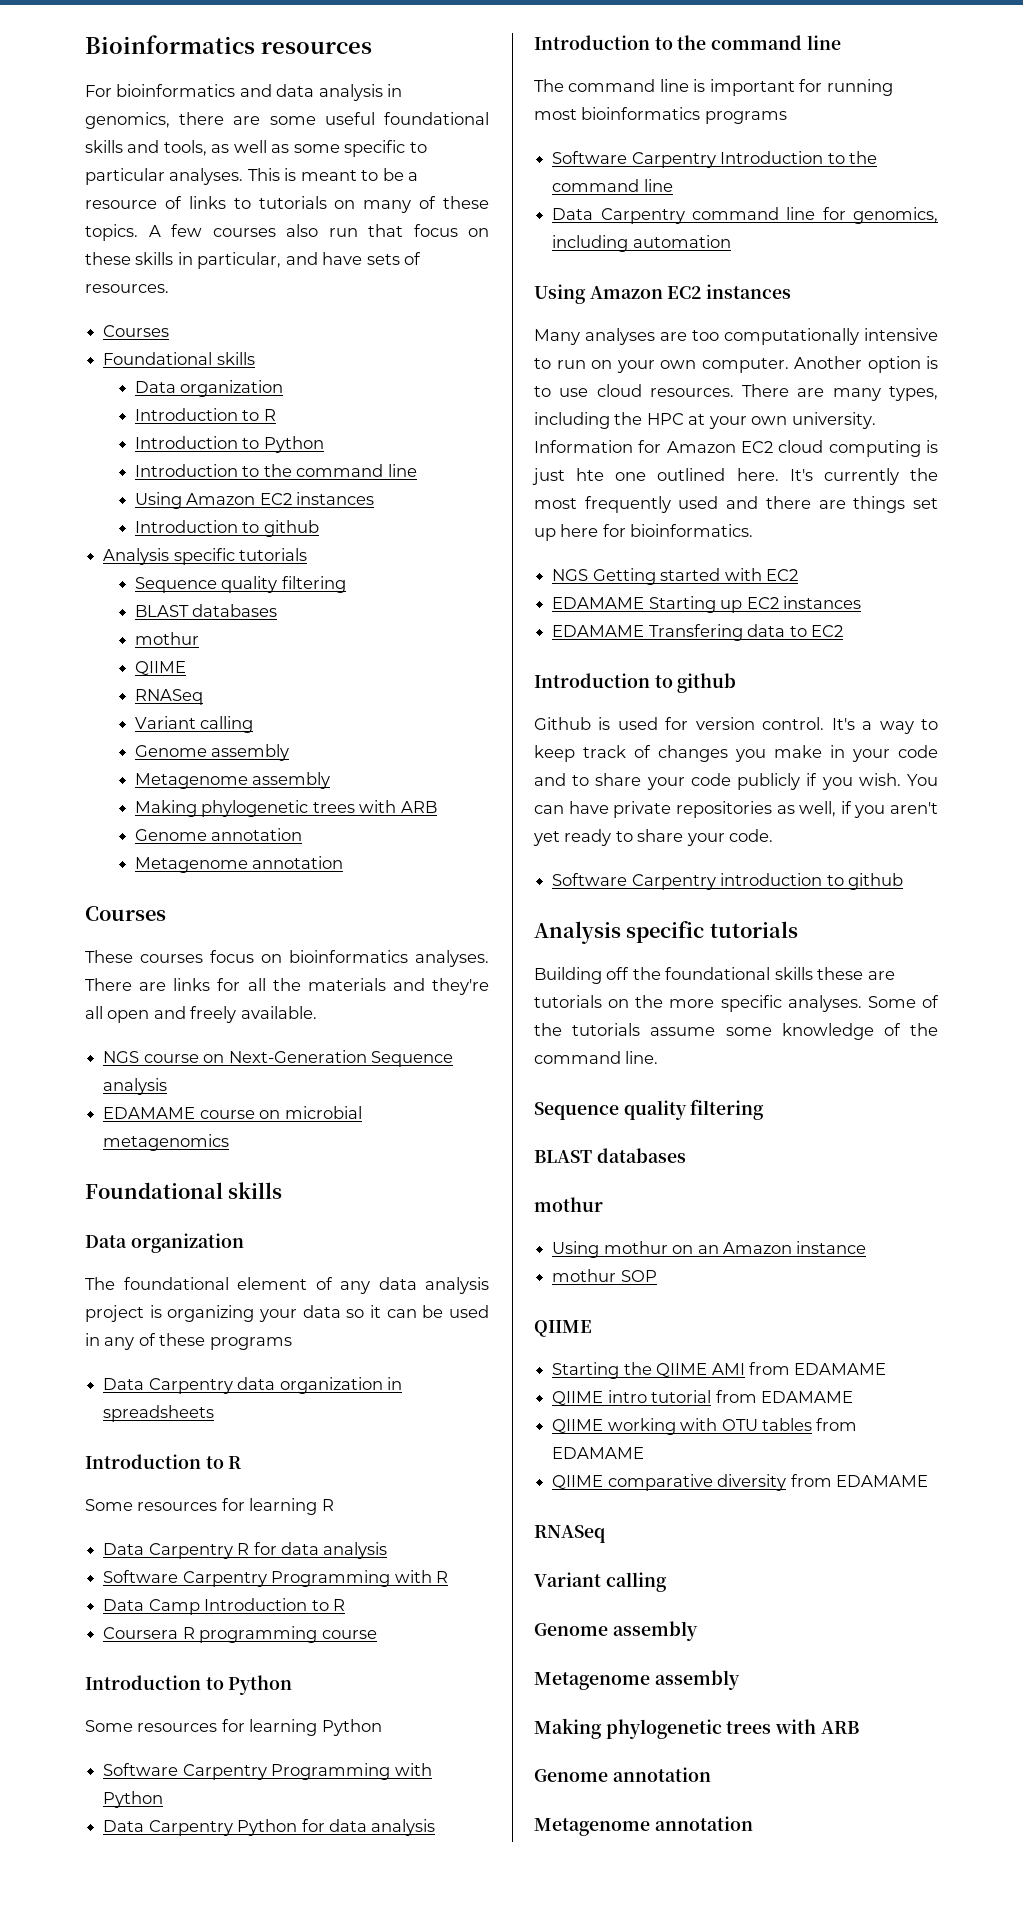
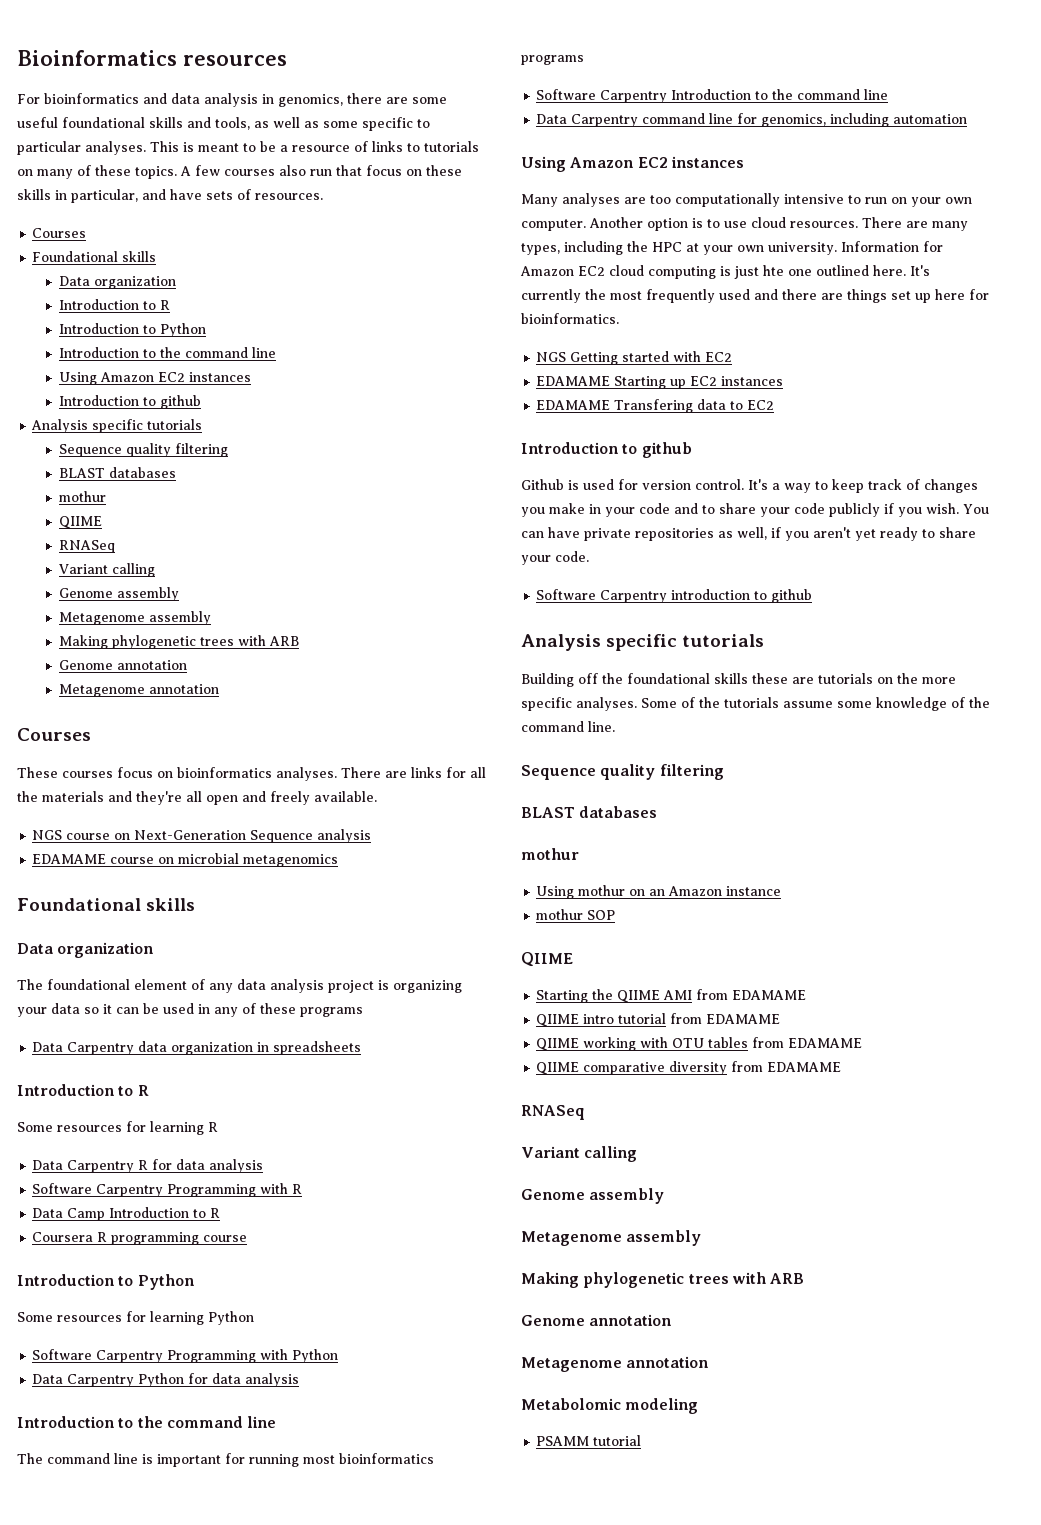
(753, 1823) none -> [521,1398,699,1414] [536,1435,642,1446] // Metabolomic modeling // PSAMM tutorial

